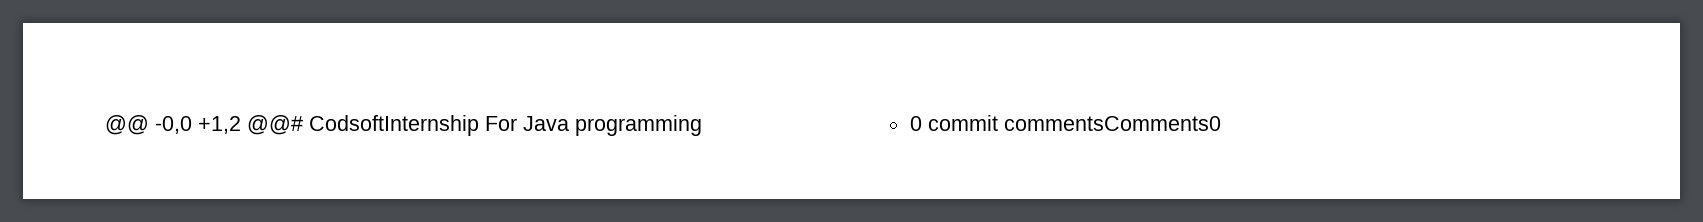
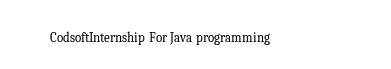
[105,115,303,135] @@ -0,0 +1,2 @@# -> (50, 38) none
[909,115,1221,131] // 0 commit commentsComments0 -> (270, 38) none

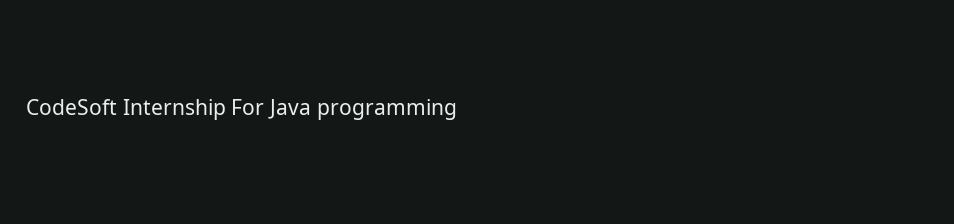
[50,31,145,45] CodsoftInternship -> [26,99,226,120] CodeSoft Internship

